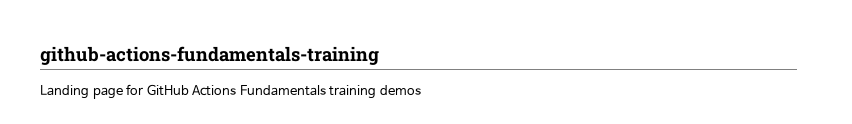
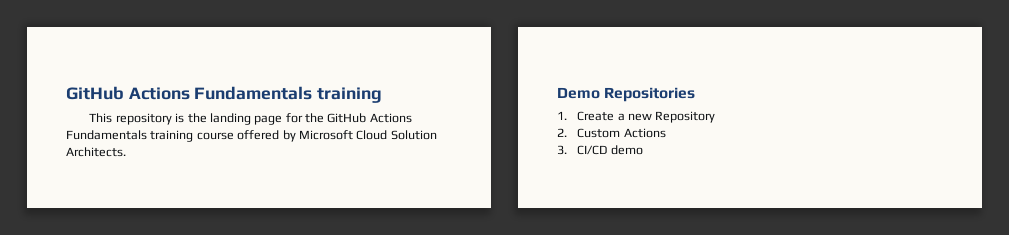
[40,46,379,65] [40,84,421,99] github-actions-fundamentals-training // Landing page for GitHub Actions Fundamentals training demos -> [66,86,383,103] [89,113,412,125] [66,130,437,142] [66,147,126,157] [557,87,696,102] [557,111,716,123] [557,128,666,138] [557,145,643,155] GitHub Actions Fundamentals training // This repository is the landing page for the GitHub Actions Fundamentals training course offered by Microsoft Cloud Solution Architects. // Demo Repositories // 1. Create a new Repository // 2. Custom Actions // 3. CI/CD demo

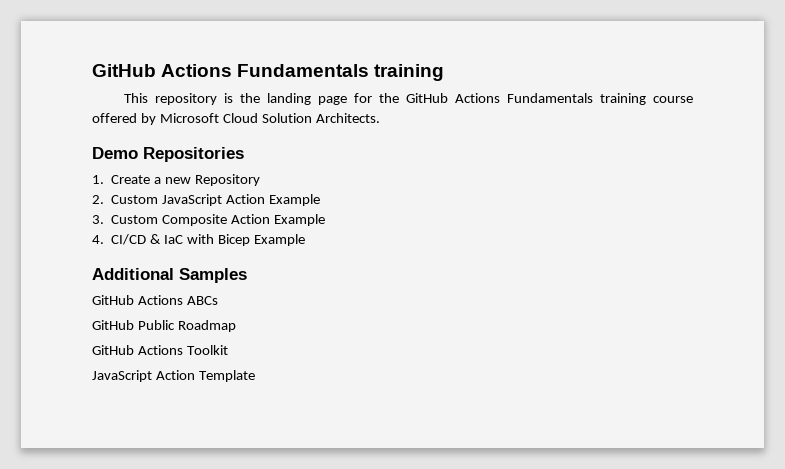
[623,128,666,138] [557,145,643,155] Actions // 3. CI/CD demo -> [162,194,320,206] [92,214,325,226] [92,234,305,246] [92,268,247,283] [92,295,218,305] [92,320,236,332] [92,345,228,355] [92,370,255,382] JavaScript Action Example // 3. Custom Composite Action Example // 4. CI/CD & IaC with Bicep Example // Additional Samples // GitHub Actions ABCs // GitHub Public Roadmap // GitHub Actions Toolkit // JavaScript Action Template

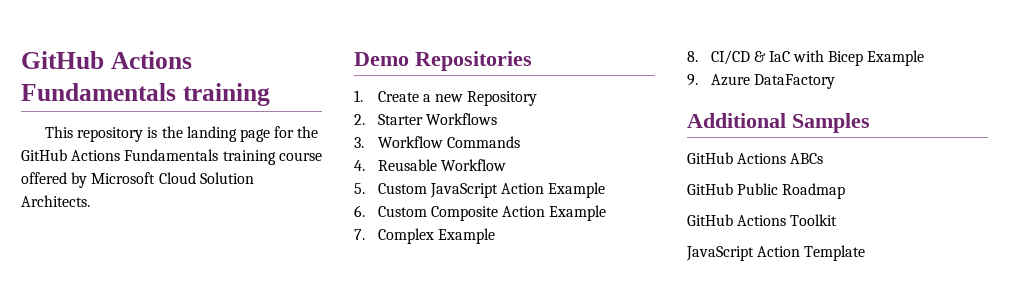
(104, 199) none -> [377,113,497,125] [354,136,520,148] [354,159,506,171] [354,183,365,194] Starter Workflows // 3. Workflow Commands // 4. Reusable Workflow // 5.
[92,215,104,224] 3. -> [354,205,365,217] 6.
[92,235,104,244] 4. -> [354,228,495,244] [687,51,698,62] 7. Complex Example // 8.
(305, 240) none -> [687,74,835,89] // 9. Azure DataFactory

